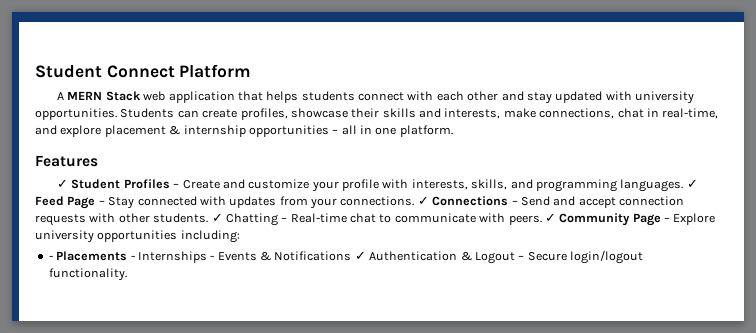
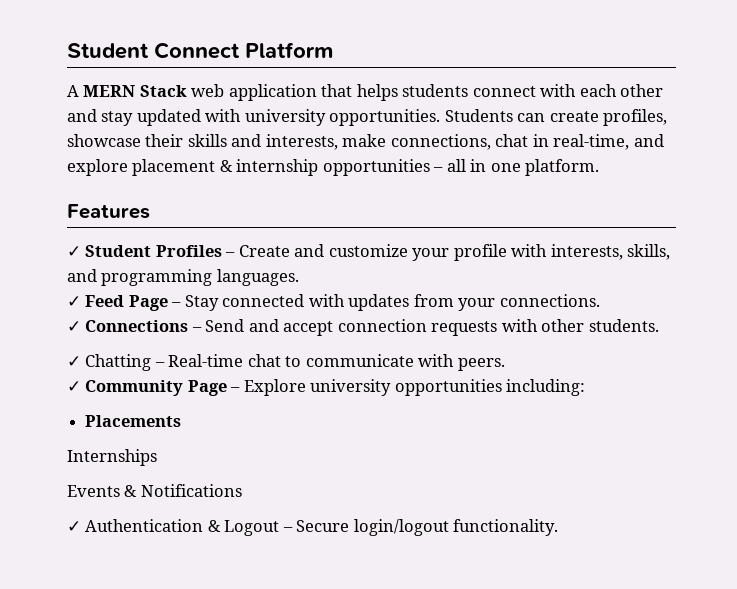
(684, 185) none -> (299, 277) //
(415, 201) none -> (600, 300) //
(209, 218) none -> (659, 325) //
(542, 220) none -> (505, 364) //
[48,255,53,260] - -> (586, 387) none
[130,255,135,260] - -> (182, 421) //
[210,255,215,260] - -> (157, 457) //
(352, 256) none -> (242, 490) //

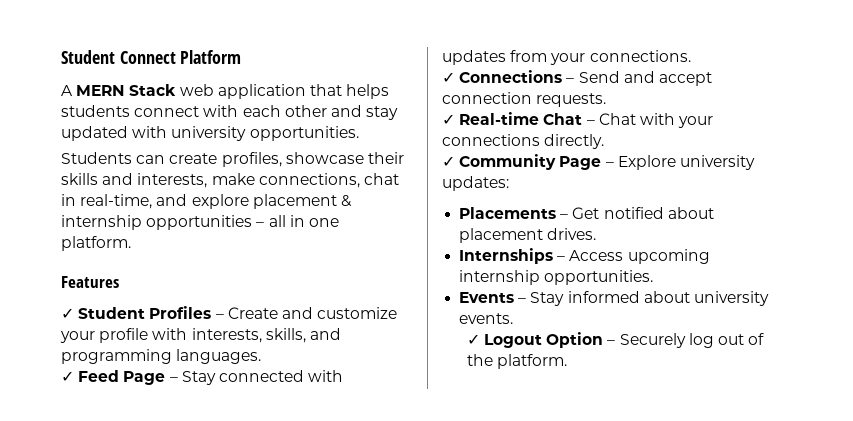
(441, 117) none -> (359, 133) //
[431,319,659,336] [67,354,505,371] requests with other students. // ✓ Chatting – Real-time chat to communicate with peers. -> [536,93,607,107] [442,112,714,128] [442,134,605,149] requests. // ✓ Real-time Chat – Chat with your connections directly.
[394,379,586,396] opportunities including: -> [442,176,509,191] updates:
[67,449,157,466] [67,484,242,497] [67,519,559,536] // Internships // Events & Notifications // ✓ Authentication & Logout – Secure login/logout functionality. -> [560,207,714,219] [459,228,597,243] [459,248,710,264] [459,270,654,285] [459,291,769,306] [459,313,514,324] [466,332,765,348] [466,354,568,369] – Get notified about placement drives. // Internships – Access upcoming internship opportunities. // Events – Stay informed about university events. // ✓ Logout Option – Securely log out of the platform.

